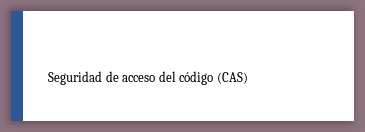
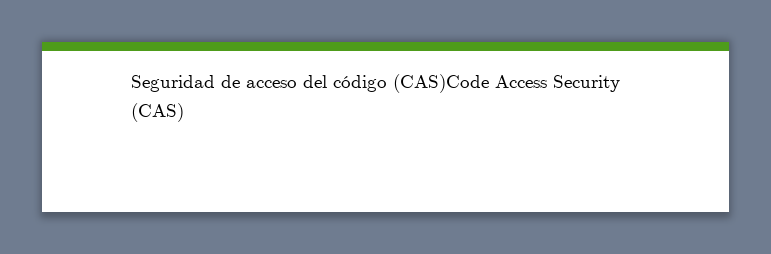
(214, 78) none -> [393,74,620,93] (CAS)Code Access Security

